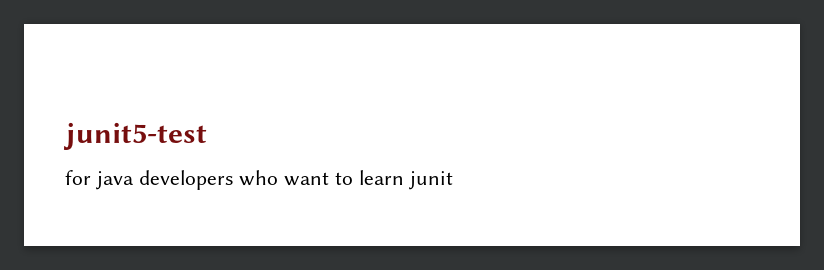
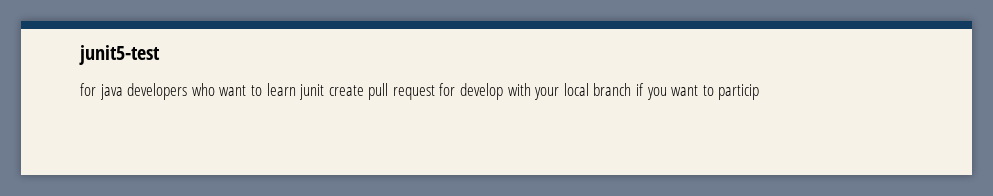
(453, 180) none -> [328,83,760,100] create pull request for develop with your local branch if you want to particip

